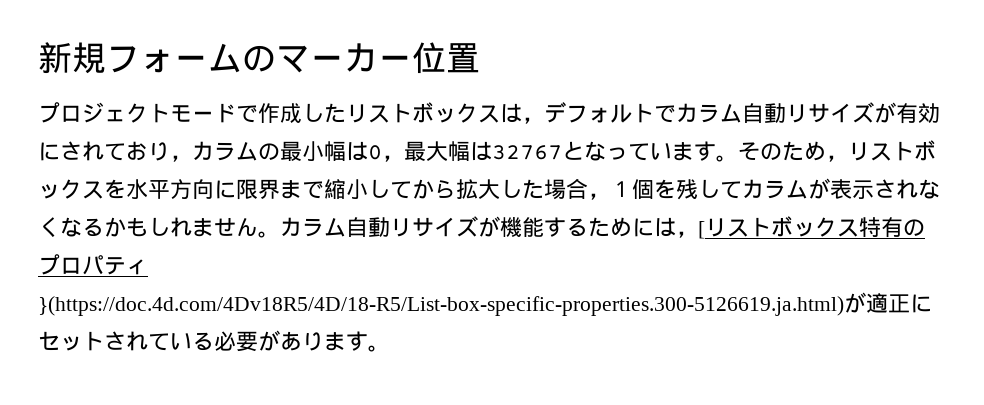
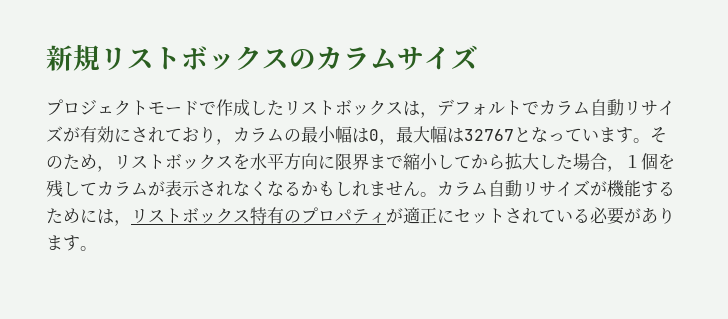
[106,42,480,74] フォームのマーカー位置 -> [100,45,478,70] リストボックスのカラムサイズ
[698,221,705,239] [ -> (131, 223) none
[38,296,844,316] }(https://doc.4d.com/4Dv18R5/4D/18-R5/List-box-specific-properties.300-5126619.ja.html) -> (386, 217) none

